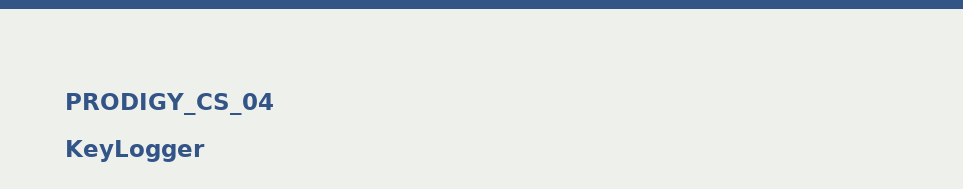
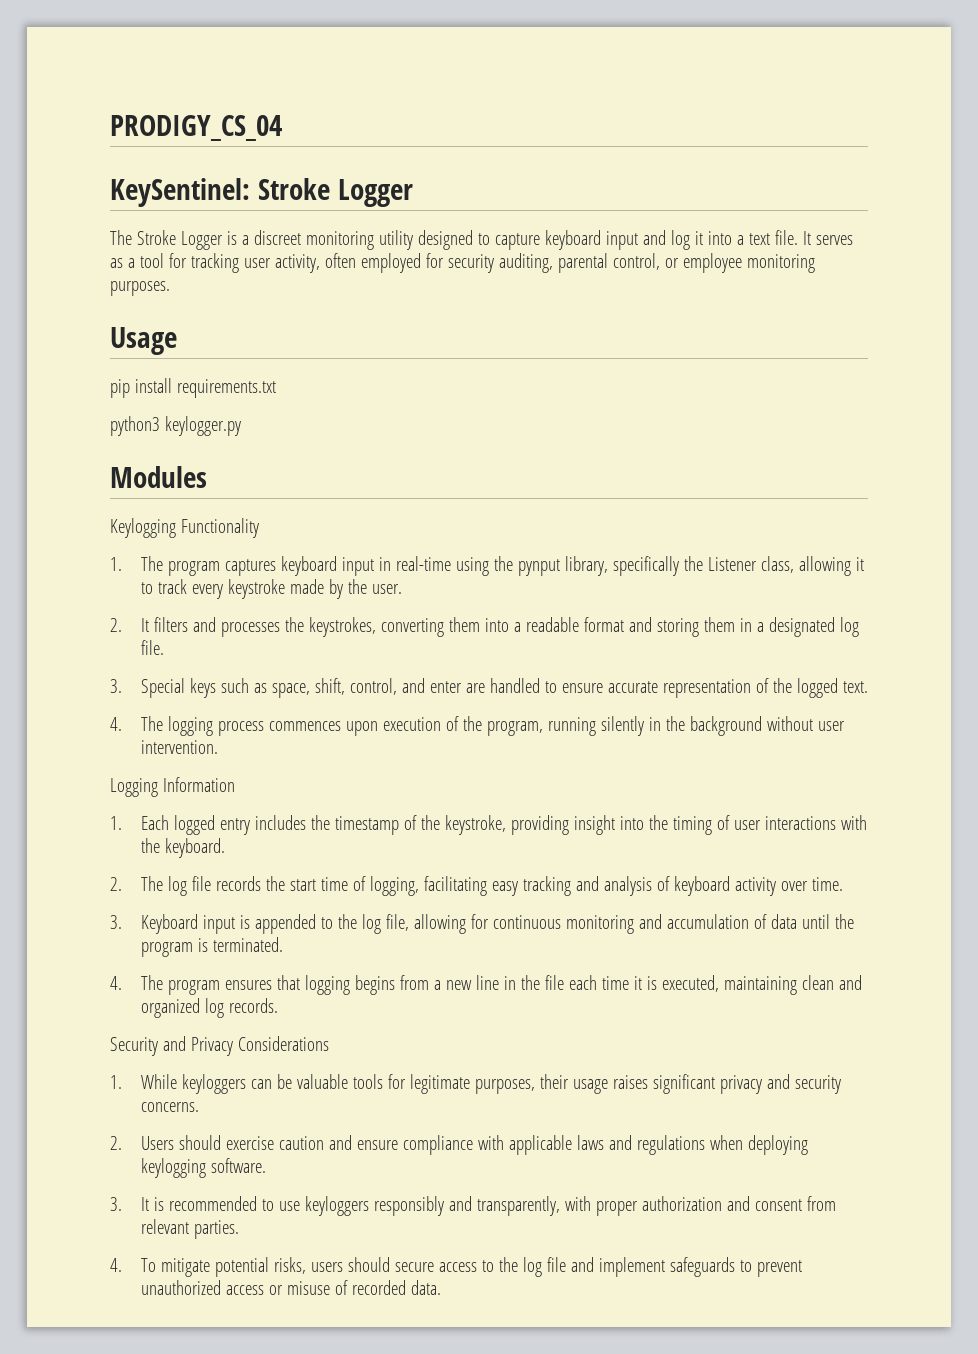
[65,140,205,162] KeyLogger -> [110,178,413,207] [110,230,853,250] [110,253,815,273] [110,281,170,296] [110,327,177,355] [110,378,276,398] [110,416,241,436] [110,466,207,488] [110,518,259,538] [110,556,864,576] [140,579,402,599] [110,617,859,637] [140,640,164,655] [110,678,868,698] [110,716,845,736] [140,740,218,754] [110,777,235,797] [110,815,867,835] [140,838,225,858] [110,876,843,896] [110,914,854,934] [140,937,283,957] [110,975,862,995] [140,998,278,1018] [110,1036,329,1056] [110,1074,841,1094] [140,1102,199,1112] [110,1135,808,1155] [140,1158,266,1178] [110,1196,836,1216] [140,1219,239,1239] [110,1257,802,1277] [140,1280,441,1295] KeySentinel: Stroke Logger // The Stroke Logger is a discreet monitoring utility designed to capture keyboard input and log it into a text file. It serves as a tool for tracking user activity, often employed for security auditing, parental control, or employee monitoring purposes. // Usage // pip install requirements.txt // python3 keylogger.py // Modules // Keylogging Functionality // 1. The program captures keyboard input in real-time using the pynput library, specifically the Listener class, allowing it to track every keystroke made by the user. // 2. It filters and processes the keystrokes, converting them into a readable format and storing them in a designated log file. // 3. Special keys such as space, shift, control, and enter are handled to ensure accurate representation of the logged text. // 4. The logging process commences upon execution of the program, running silently in the background without user intervention. // Logging Information // 1. Each logged entry includes the timestamp of the keystroke, providing insight into the timing of user interactions with the keyboard. // 2. The log file records the start time of logging, facilitating easy tracking and analysis of keyboard activity over time. // 3. Keyboard input is appended to the log file, allowing for continuous monitoring and accumulation of data until the program is terminated. // 4. The program ensures that logging begins from a new line in the file each time it is executed, maintaining clean and organized log records. // Security and Privacy Considerations // 1. While keyloggers can be valuable tools for legitimate purposes, their usage raises significant privacy and security concerns. // 2. Users should exercise caution and ensure compliance with applicable laws and regulations when deploying keylogging software. // 3. It is recommended to use keyloggers responsibly and transparently, with proper authorization and consent from relevant parties. // 4. To mitigate potential risks, users should secure access to the log file and implement safeguards to prevent unauthorized access or misuse of recorded data.

